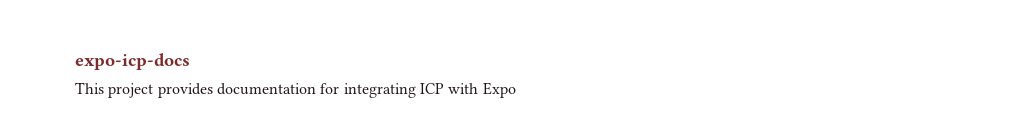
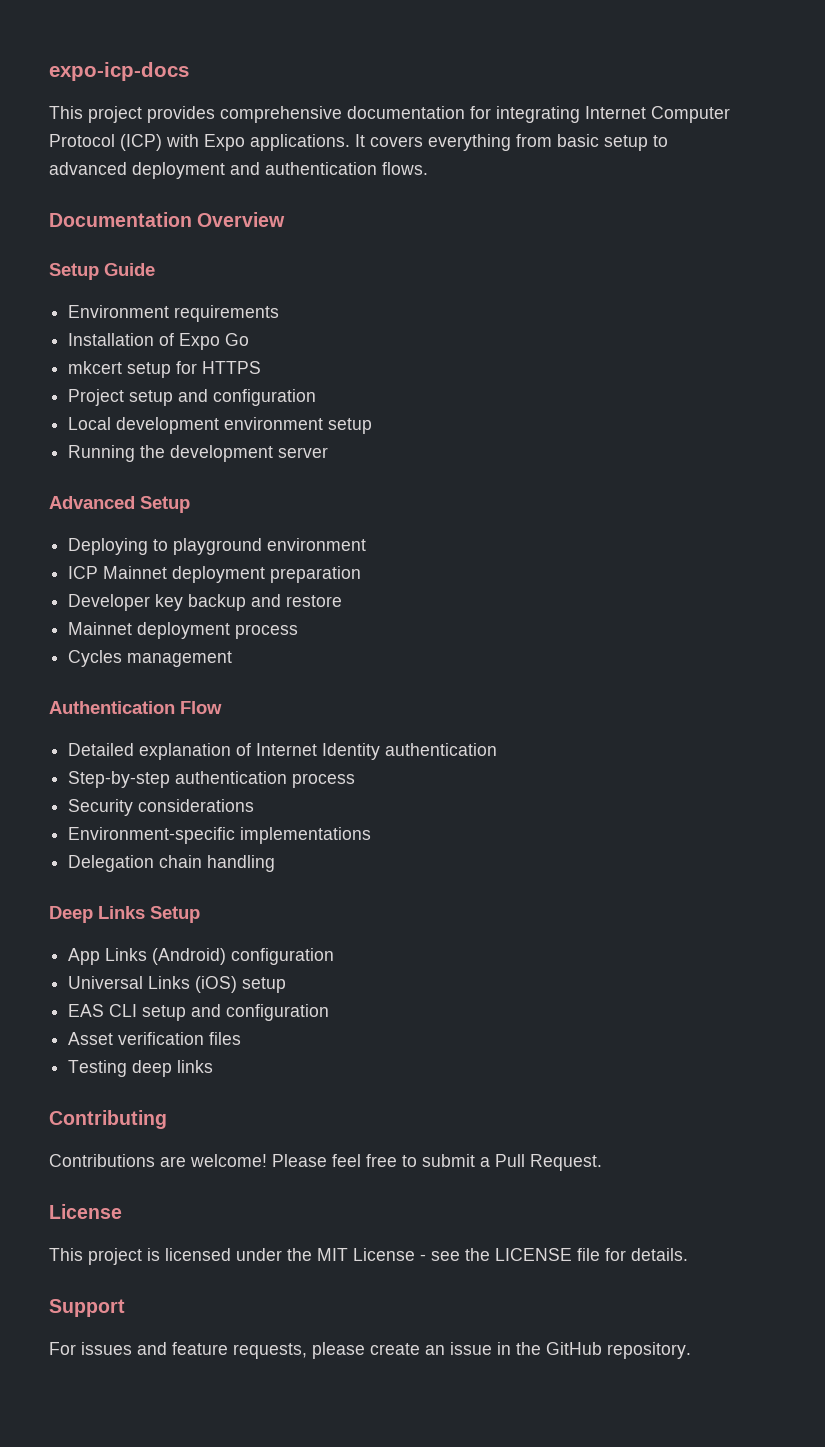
(213, 90) none -> [220,106,342,123] comprehensive
[419,82,516,98] ICP with Expo -> [585,106,730,123] [49,134,668,151] [49,162,428,179] [49,212,286,227] [49,263,155,280] [68,305,280,322] [68,333,250,350] [68,361,262,378] [68,389,317,406] [68,417,373,434] [68,445,329,462] [49,496,190,513] [68,538,367,555] [68,566,362,583] [68,594,343,611] [68,622,299,639] [68,650,233,667] [49,701,222,714] [68,743,498,760] [68,771,356,788] [68,799,255,816] [68,827,372,844] [68,855,276,872] [49,906,200,923] [68,948,335,965] [68,976,287,993] [68,1004,330,1021] [68,1032,242,1045] [68,1060,214,1077] [49,1110,167,1129] [49,1154,602,1171] [49,1204,122,1219] [49,1248,688,1265] [49,1299,125,1317] [49,1342,691,1359] Internet Computer Protocol (ICP) with Expo applications. It covers everything from basic setup to advanced deployment and authentication flows. // Documentation Overview // Setup Guide // Environment requirements // Installation of Expo Go // mkcert setup for HTTPS // Project setup and configuration // Local development environment setup // Running the development server // Advanced Setup // Deploying to playground environment // ICP Mainnet deployment preparation // Developer key backup and restore // Mainnet deployment process // Cycles management // Authentication Flow // Detailed explanation of Internet Identity authentication // Step-by-step authentication process // Security considerations // Environment-specific implementations // Delegation chain handling // Deep Links Setup // App Links (Android) configuration // Universal Links (iOS) setup // EAS CLI setup and configuration // Asset verification files // Testing deep links // Contributing // Contributions are welcome! Please feel free to submit a Pull Request. // License // This project is licensed under the MIT License - see the LICENSE file for details. // Support // For issues and feature requests, please create an issue in the GitHub repository.

